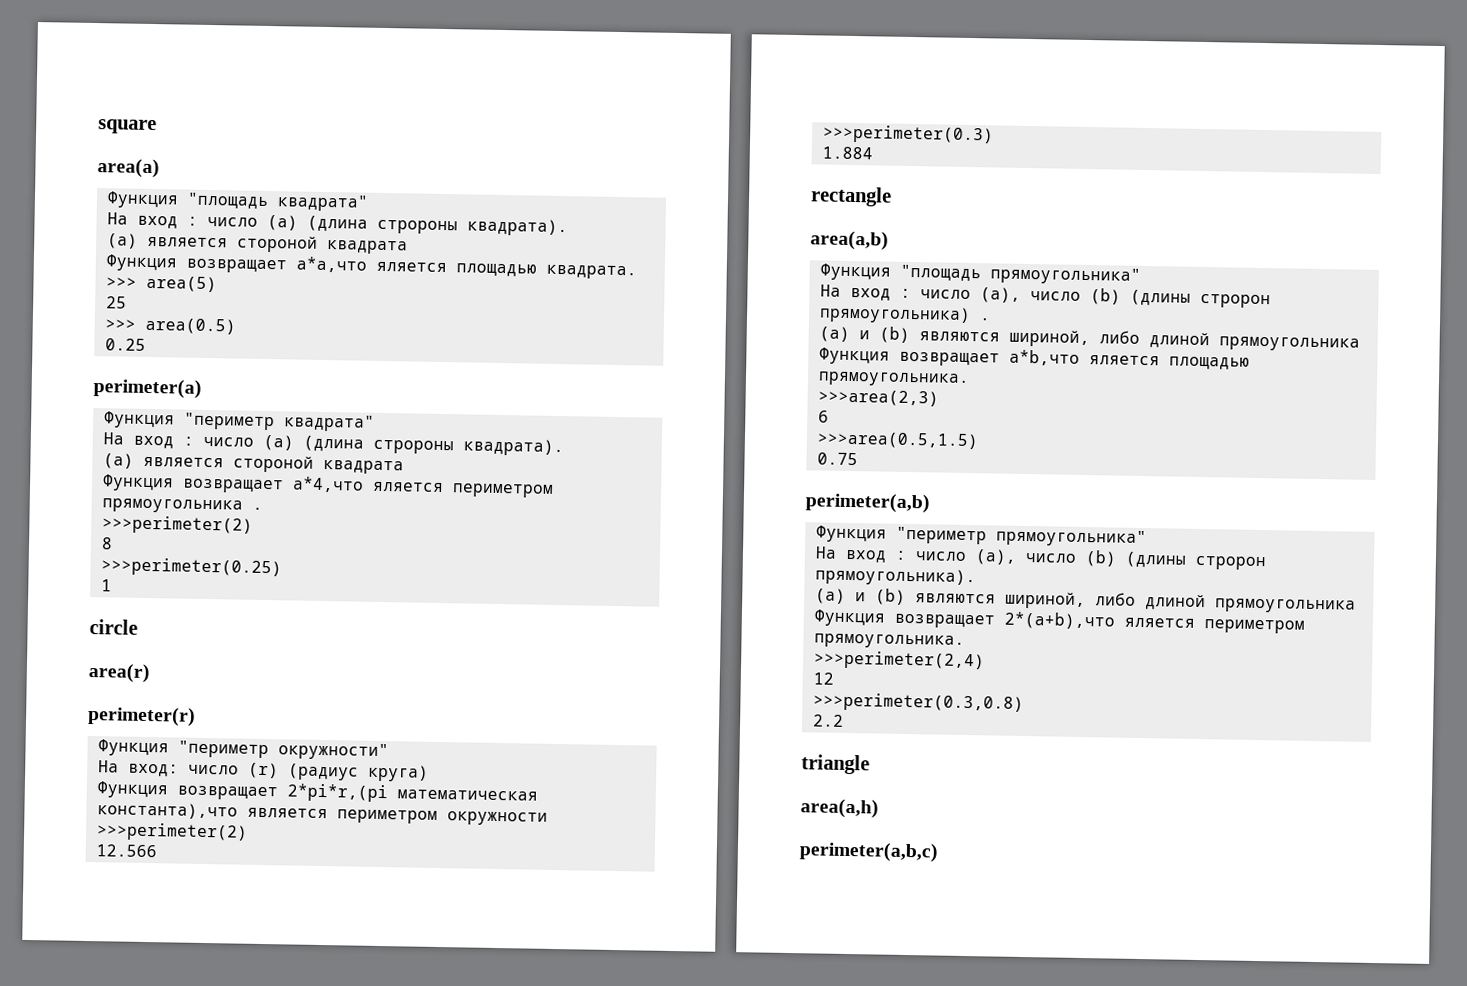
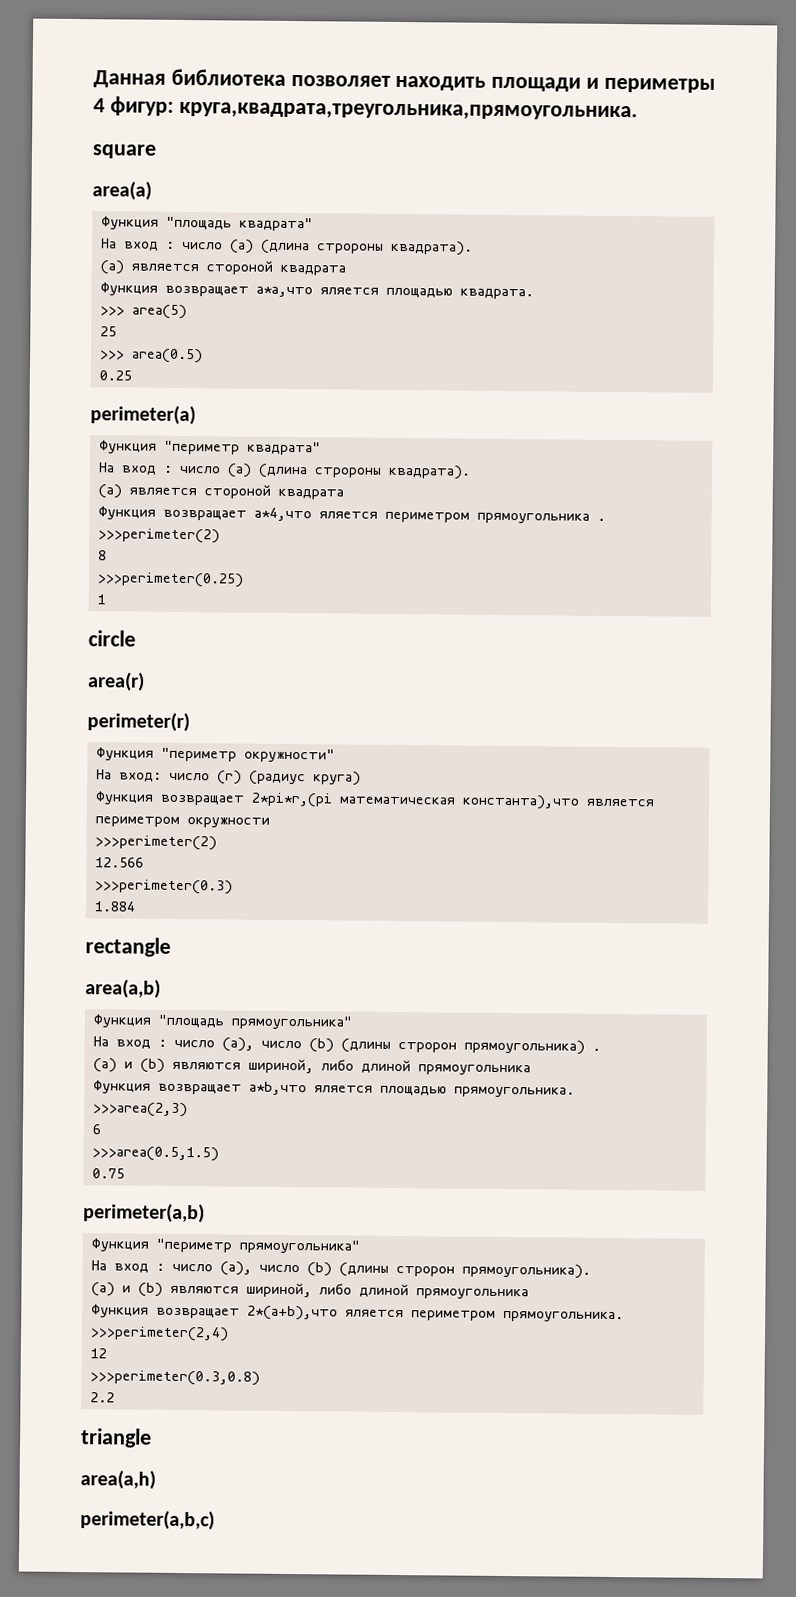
(98, 127) none -> [93,68,716,93] [93,96,638,122] Данная библиотека позволяет находить площади и периметры 4 фигур: круга,квадрата,треугольника,прямоугольника. //

